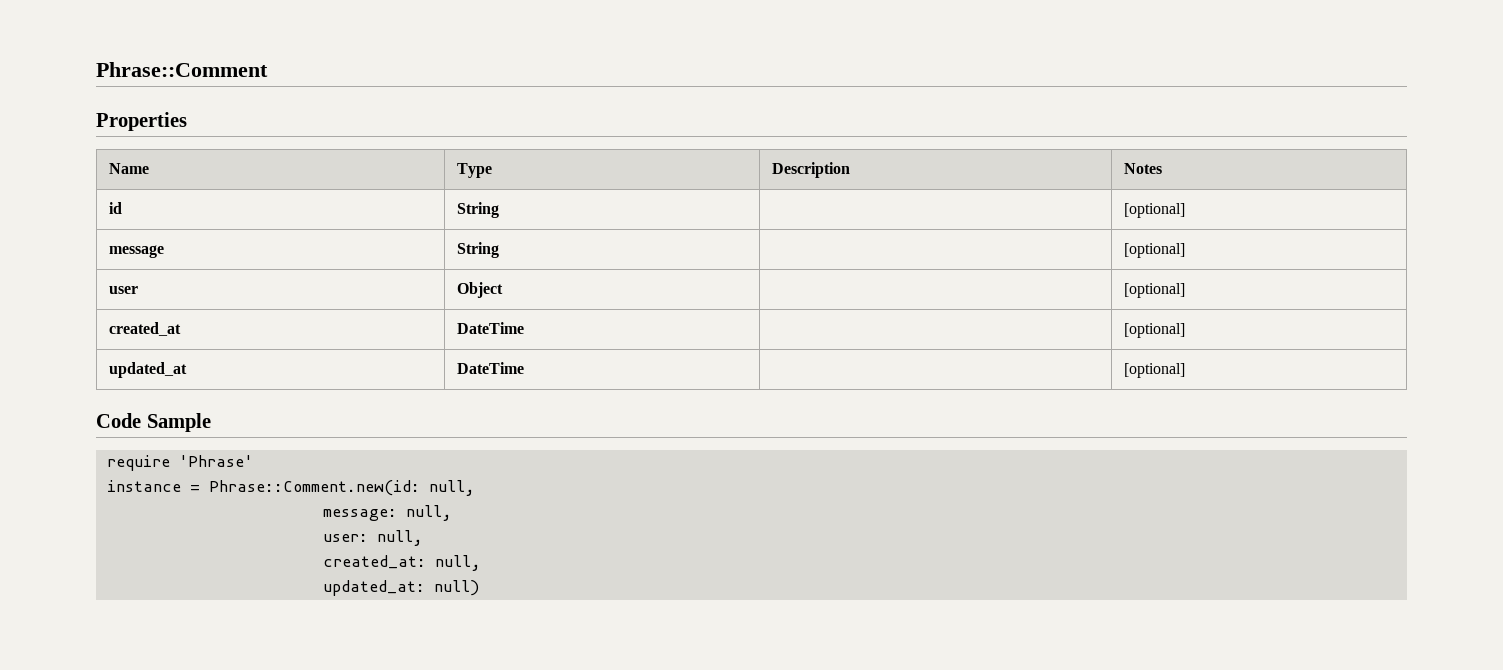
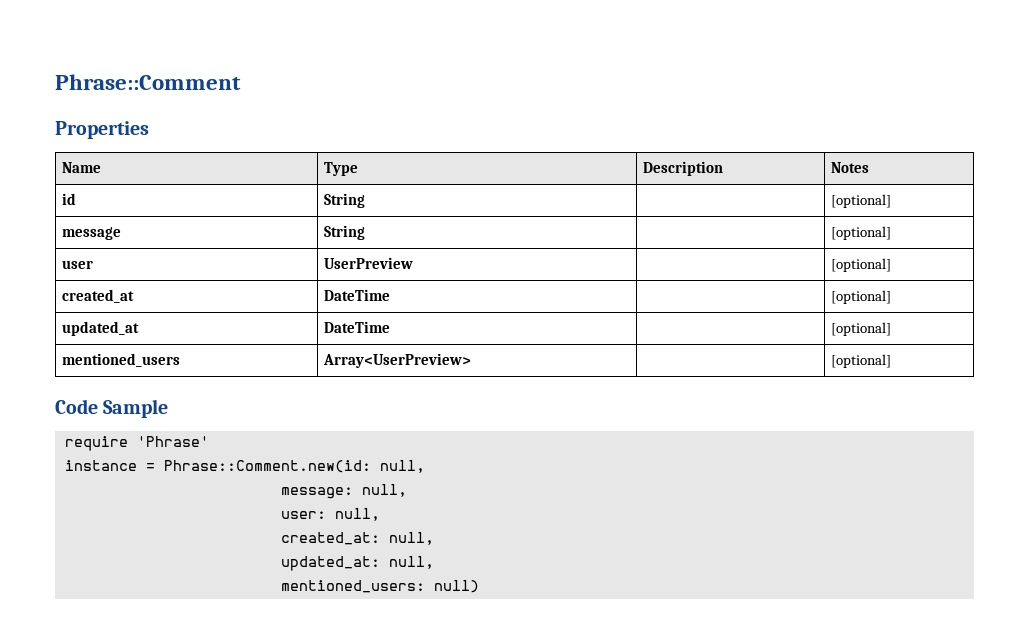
[456,282,503,298] Object -> [324,257,414,269] UserPreview
(1185, 370) none -> [62,353,181,367] [323,353,472,368] [831,354,892,368] // mentioned_users | Array<UserPreview> | | [optional]
(425, 588) none -> [388,556,434,569] [280,580,425,593] null, // mentioned_users:

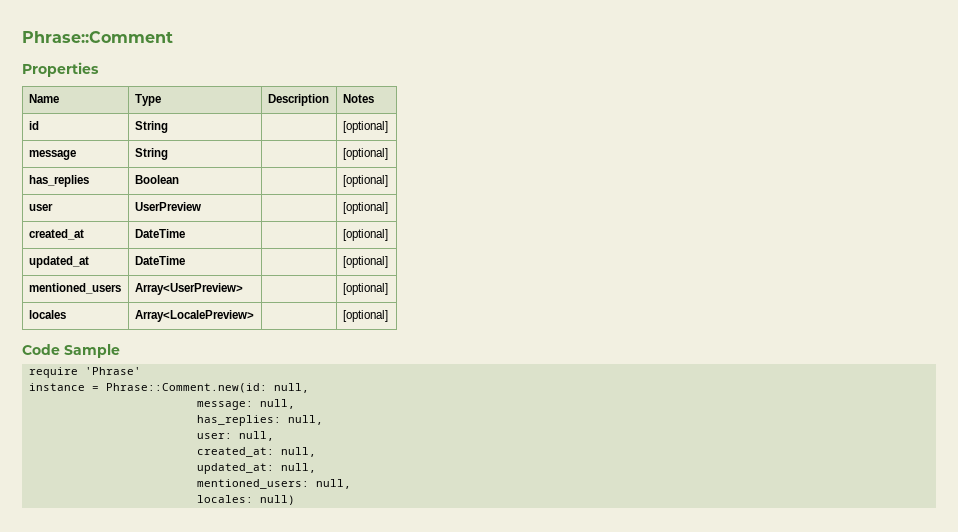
(892, 233) none -> [28,175,89,187] [134,175,179,184] [342,175,388,187] // has_replies | Boolean | | [optional]
(892, 361) none -> [28,310,66,319] [134,310,254,322] [342,310,388,322] // locales | Array<LocalePreview> | | [optional]
(407, 490) none -> [196,415,323,426] // has_replies: null,
(425, 586) none -> [315,479,351,489] [196,495,253,503] null, // locales:

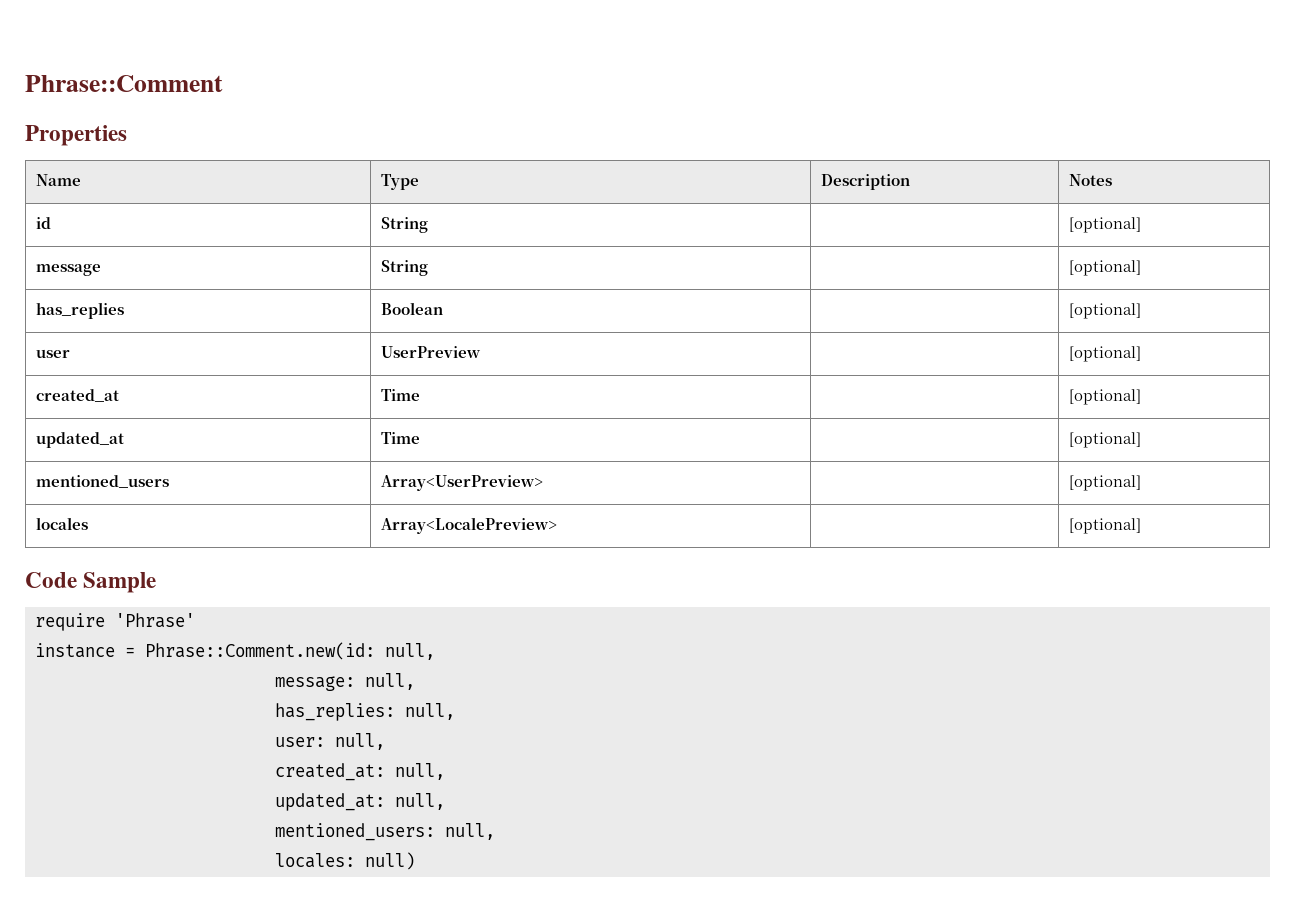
[134,229,185,238] DateTime -> [381,389,421,401] Time
[134,256,185,265] DateTime -> [381,432,421,444] Time

